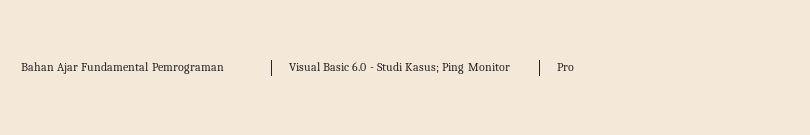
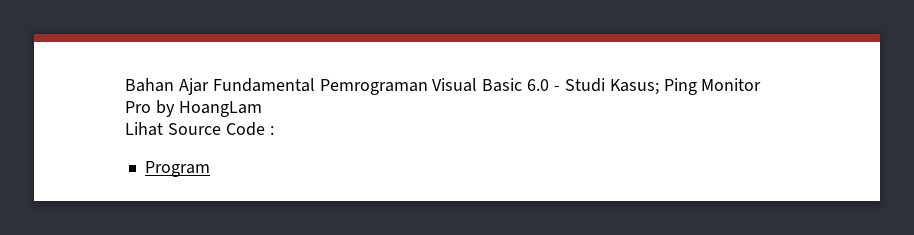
(574, 67) none -> [155,100,262,117] [125,122,274,136] [144,161,210,177] by HoangLam // Lihat Source Code : // Program

